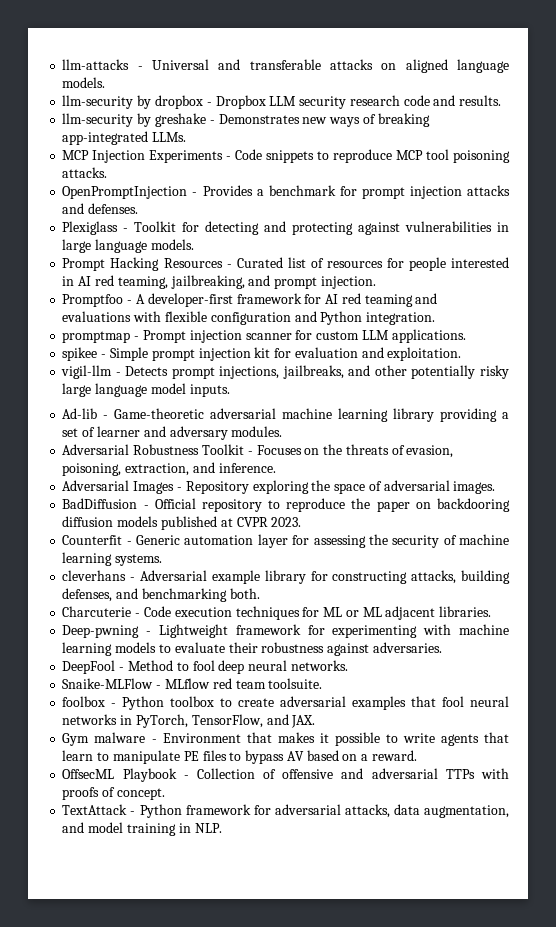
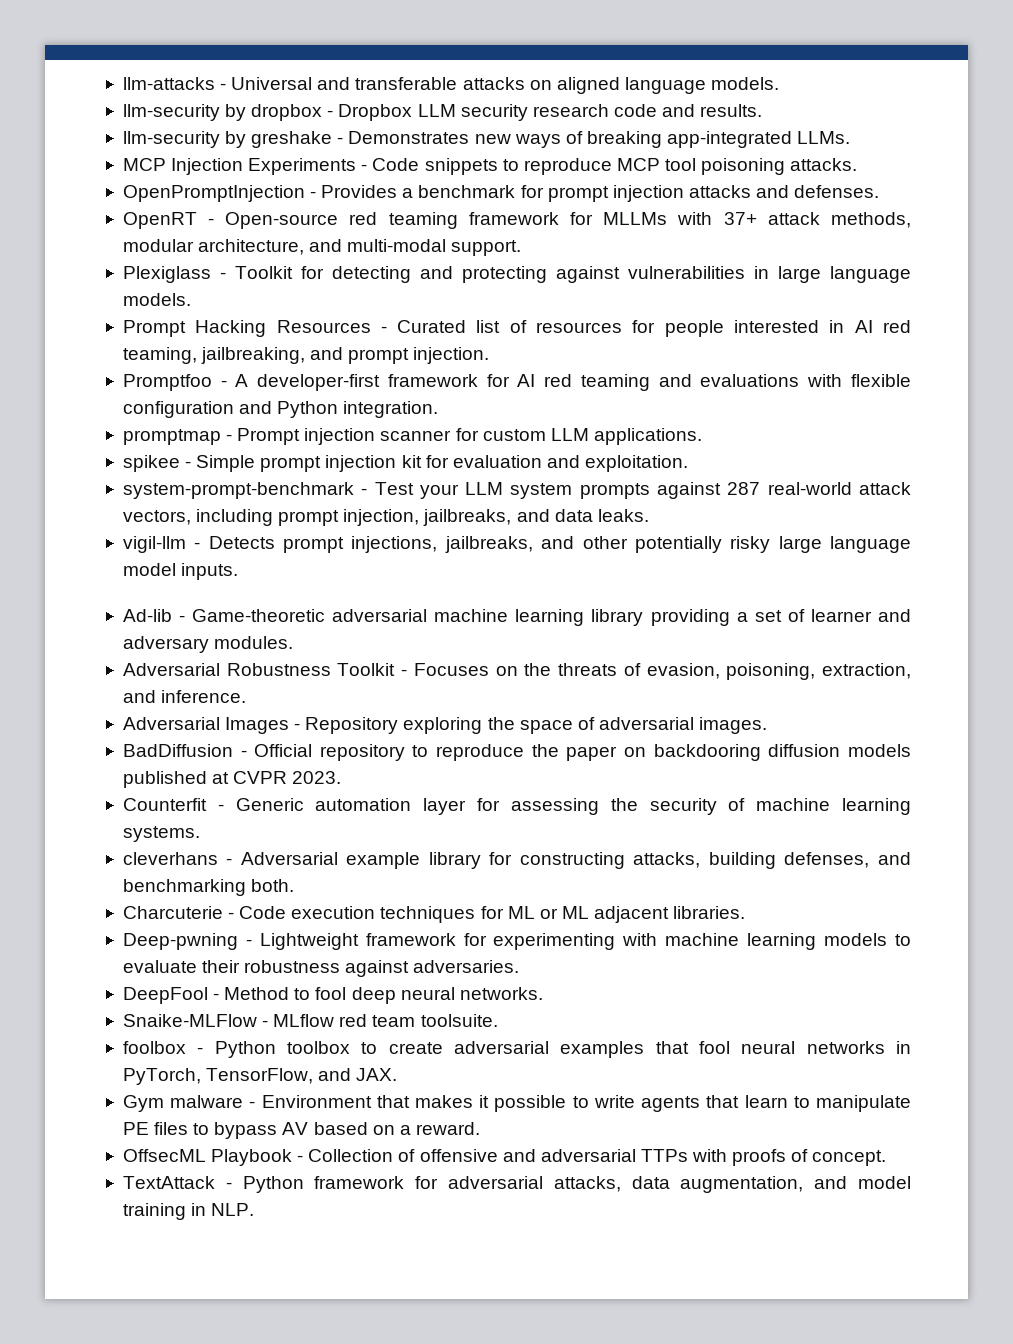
(139, 208) none -> [122,212,912,229] [122,239,522,256] // OpenRT - Open-source red teaming framework for MLLMs with 37+ attack methods, modular architecture, and multi-modal support.
(462, 354) none -> [122,482,912,499] [122,509,649,526] // system-prompt-benchmark - Test your LLM system prompts against 287 real-world attack vectors, including prompt injection, jailbreaks, and data leaks.

